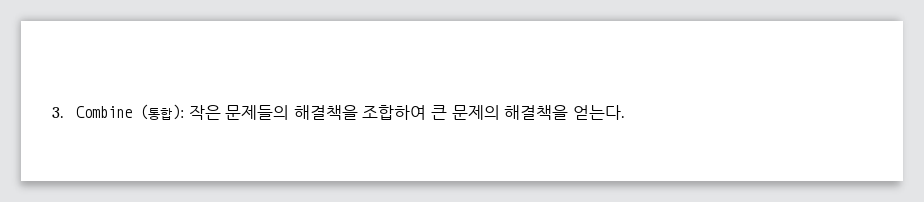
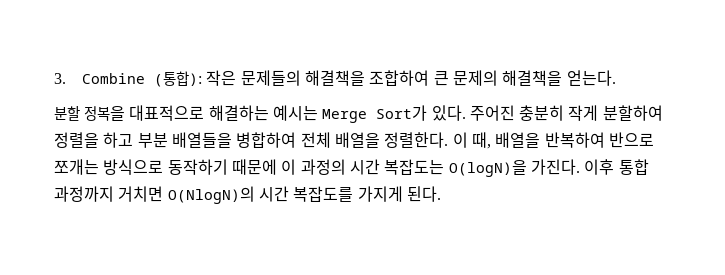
(625, 112) none -> [54,105,663,123] [54,132,654,149] [54,159,649,177] [54,186,441,204] // 분할 정복을 대표적으로 해결하는 예시는 Merge Sort가 있다. 주어진 충분히 작게 분할하여 정렬을 하고 부분 배열들을 병합하여 전체 배열을 정렬한다. 이 때, 배열을 반복하여 반으로 쪼개는 방식으로 동작하기 때문에 이 과정의 시간 복잡도는 O(logN)을 가진다. 이후 통합 과정까지 거치면 O(NlogN)의 시간 복잡도를 가지게 된다.

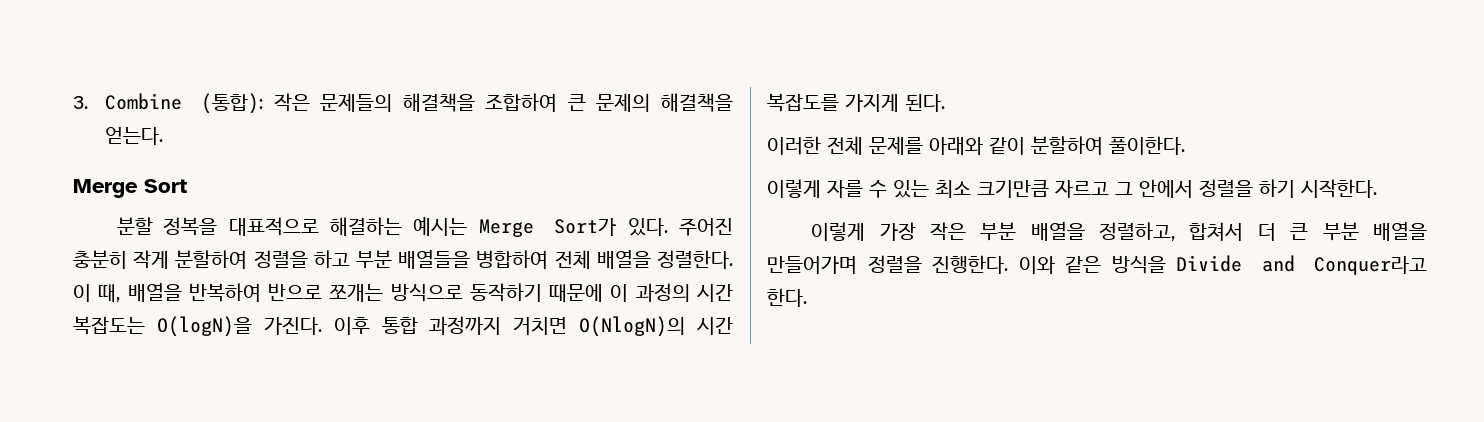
(616, 78) none -> [73,179,187,198] // Merge Sort
(441, 194) none -> [767,136,1185,155] [767,179,1377,198] [811,222,1427,241] [767,255,1427,275] [767,288,807,307] // 이러한 전체 문제를 아래와 같이 분할하여 풀이한다. // 이렇게 자를 수 있는 최소 크기만큼 자르고 그 안에서 정렬을 하기 시작한다. // 이렇게 가장 작은 부분 배열을 정렬하고, 합쳐서 더 큰 부분 배열을 만들어가며 정렬을 진행한다. 이와 같은 방식을 Divide and Conquer라고 한다.

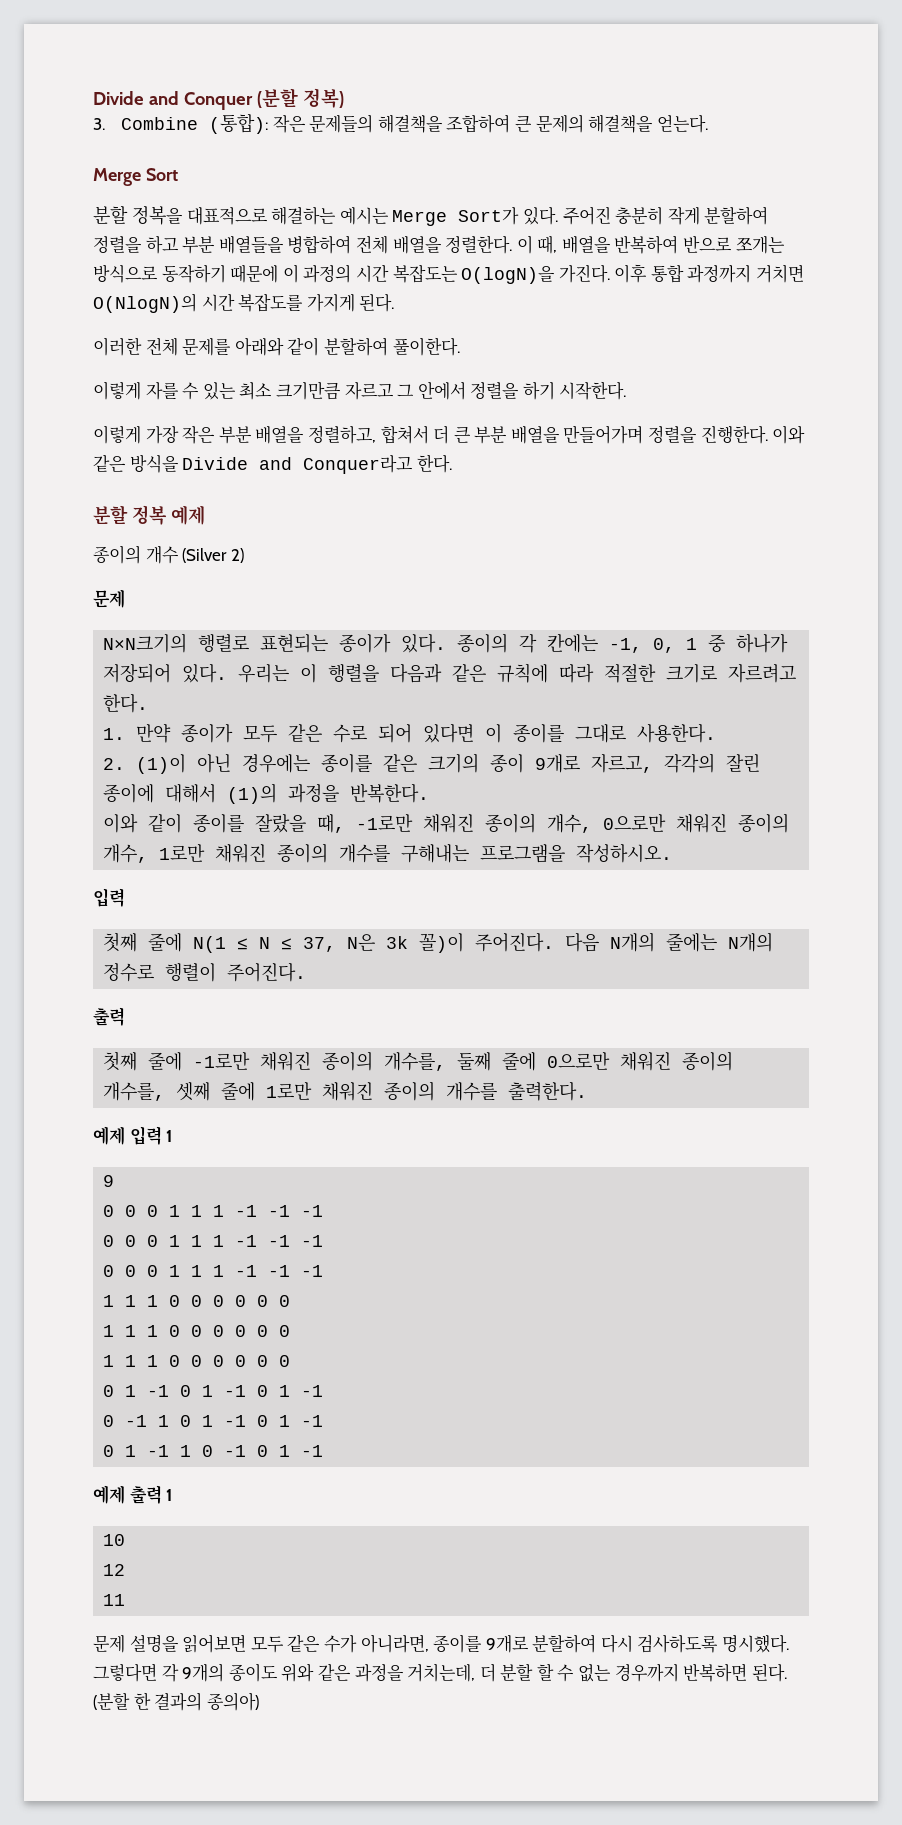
(73, 102) none -> [93,88,344,110] Divide and Conquer (분할 정복) //
(807, 297) none -> [93,505,205,525] [93,545,244,564] [93,589,125,608] [103,633,789,653] [103,663,797,683] [103,693,149,713] [103,723,717,743] [103,753,761,774] [103,783,430,804] [103,813,790,833] [103,843,673,863] [93,888,125,907] [103,932,774,953] [103,962,307,982] [93,1007,125,1026] [103,1051,734,1071] [103,1081,588,1101] [93,1126,173,1145] [103,1175,115,1187] [103,1205,324,1217] [103,1235,324,1247] [103,1265,324,1277] [103,1295,291,1307] [103,1325,291,1337] [103,1355,291,1367] [103,1385,324,1397] [103,1415,324,1427] [103,1445,324,1457] [93,1485,173,1504] [103,1534,126,1546] [103,1564,126,1576] [103,1594,126,1606] [93,1634,790,1653] [93,1663,787,1682] [93,1692,259,1711] // 분할 정복 예제 // 종이의 개수 (Silver 2) // 문제 // N×N크기의 행렬로 표현되는 종이가 있다. 종이의 각 칸에는 -1, 0, 1 중 하나가 저장되어 있다. 우리는 이 행렬을 다음과 같은 규칙에 따라 적절한 크기로 자르려고 한다. // 1. 만약 종이가 모두 같은 수로 되어 있다면 이 종이를 그대로 사용한다. // 2. (1)이 아닌 경우에는 종이를 같은 크기의 종이 9개로 자르고, 각각의 잘린 종이에 대해서 (1)의 과정을 반복한다. // 이와 같이 종이를 잘랐을 때, -1로만 채워진 종이의 개수, 0으로만 채워진 종이의 개수, 1로만 채워진 종이의 개수를 구해내는 프로그램을 작성하시오. // 입력 // 첫째 줄에 N(1 ≤ N ≤ 37, N은 3k 꼴)이 주어진다. 다음 N개의 줄에는 N개의 정수로 행렬이 주어진다. // 출력 // 첫째 줄에 -1로만 채워진 종이의 개수를, 둘째 줄에 0으로만 채워진 종이의 개수를, 셋째 줄에 1로만 채워진 종이의 개수를 출력한다. // 예제 입력 1 // 9 // 0 0 0 1 1 1 -1 -1 -1 // 0 0 0 1 1 1 -1 -1 -1 // 0 0 0 1 1 1 -1 -1 -1 // 1 1 1 0 0 0 0 0 0 // 1 1 1 0 0 0 0 0 0 // 1 1 1 0 0 0 0 0 0 // 0 1 -1 0 1 -1 0 1 -1 // 0 -1 1 0 1 -1 0 1 -1 // 0 1 -1 1 0 -1 0 1 -1 // 예제 출력 1 // 10 // 12 // 11 // 문제 설명을 읽어보면 모두 같은 수가 아니라면, 종이를 9개로 분할하여 다시 검사하도록 명시했다. 그렇다면 각 9개의 종이도 위와 같은 과정을 거치는데, 더 분할 할 수 없는 경우까지 반복하면 된다. (분할 한 결과의 종의아)

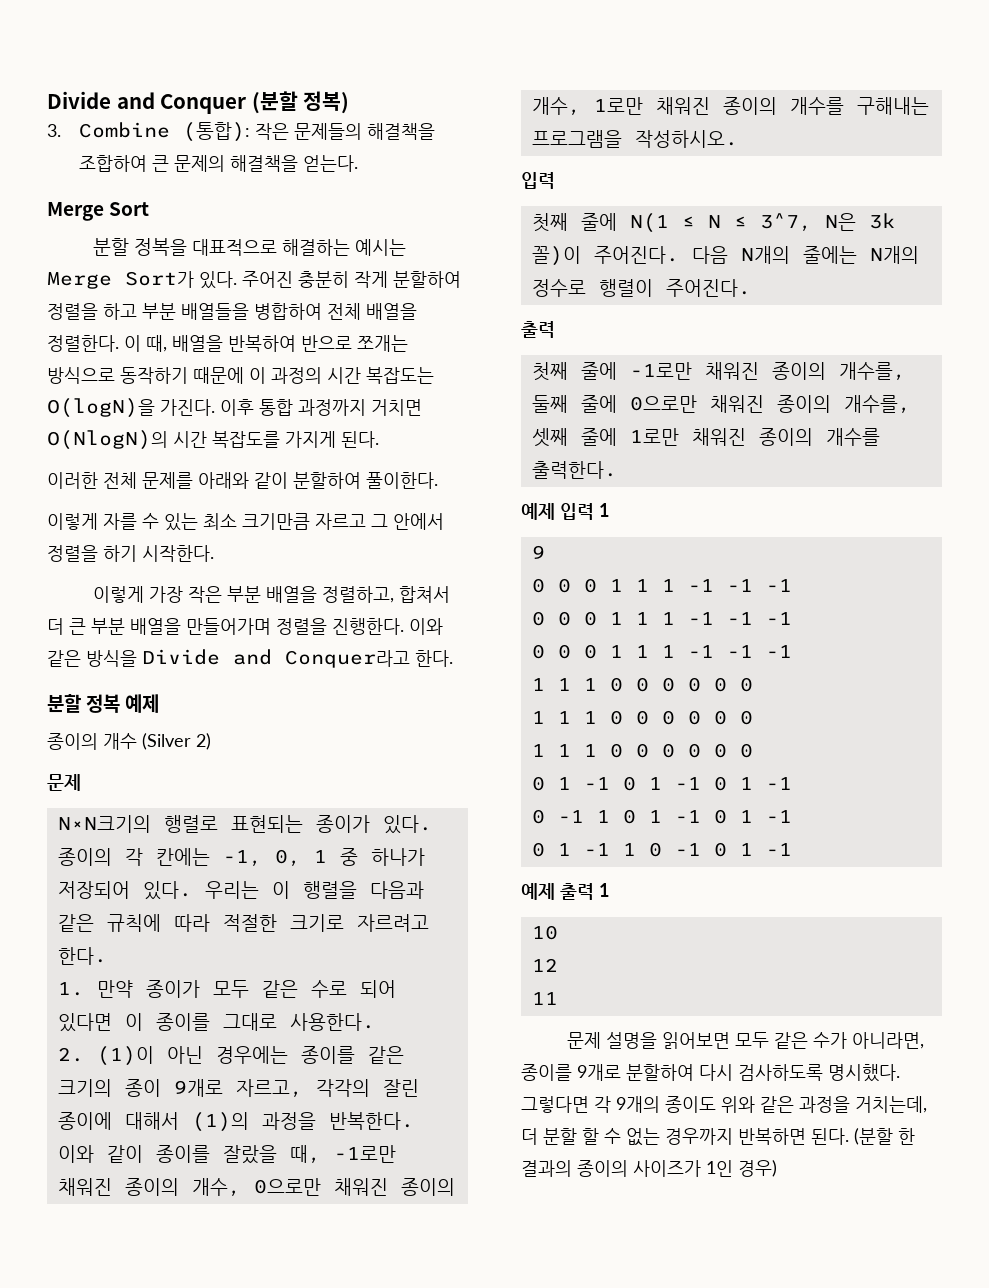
[303,937,337,952] 37, -> [759,213,812,232] 3^7,
[206,1692,259,1711] 종의아) -> [577,1160,777,1177] 종이의 사이즈가 1인 경우)

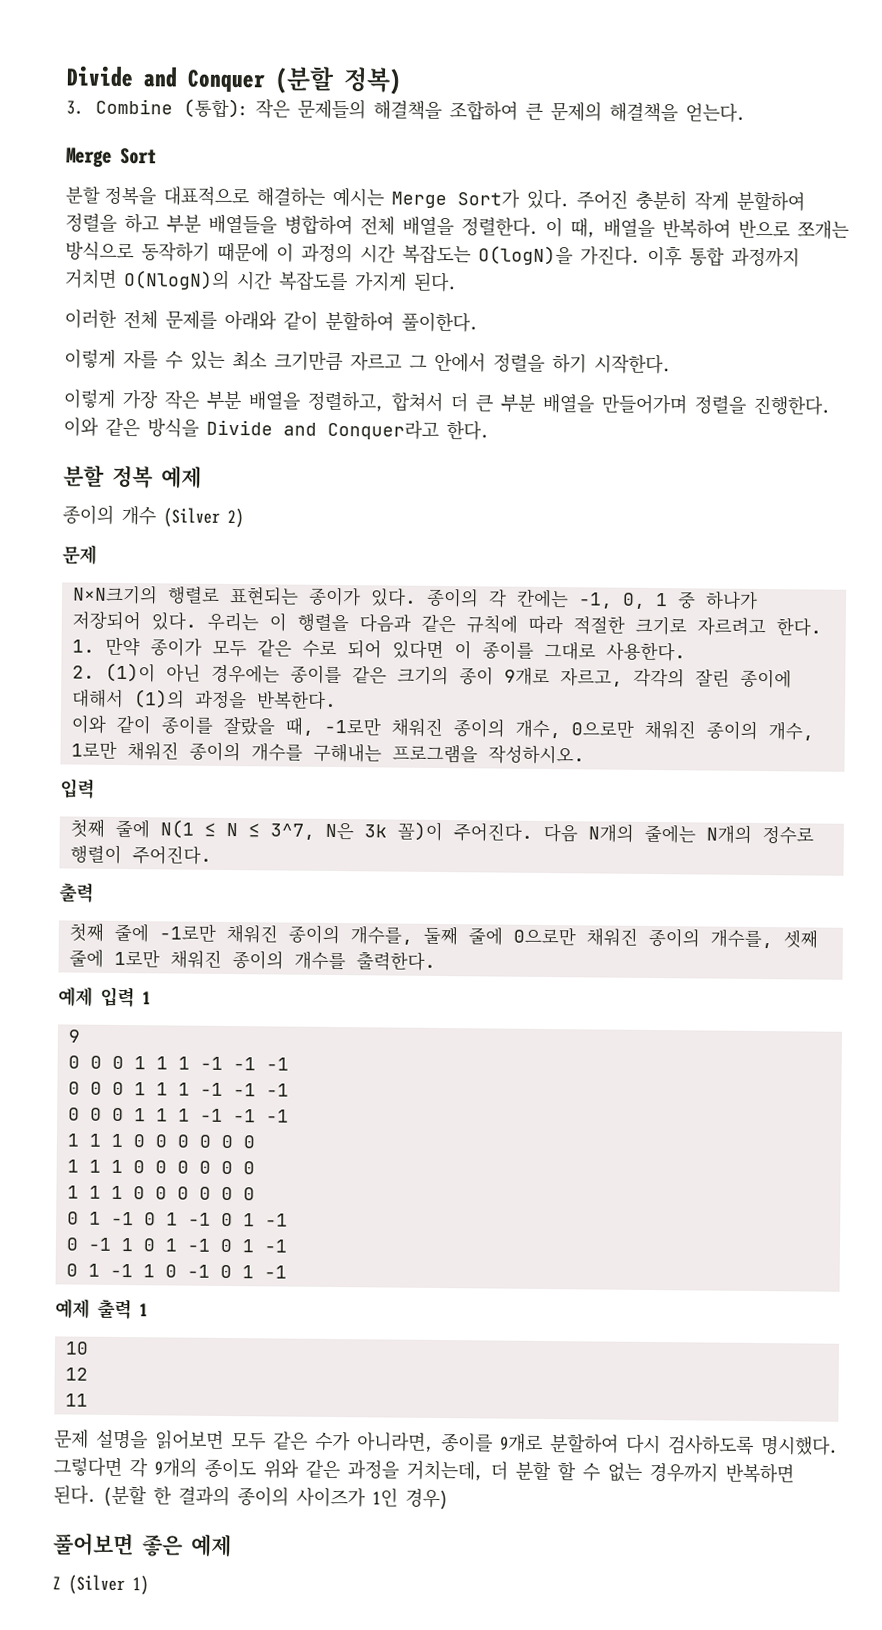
(777, 1168) none -> [53,1532,232,1558] [52,1574,149,1595] // 풀어보면 좋은 예제 // Z (Silver 1)

